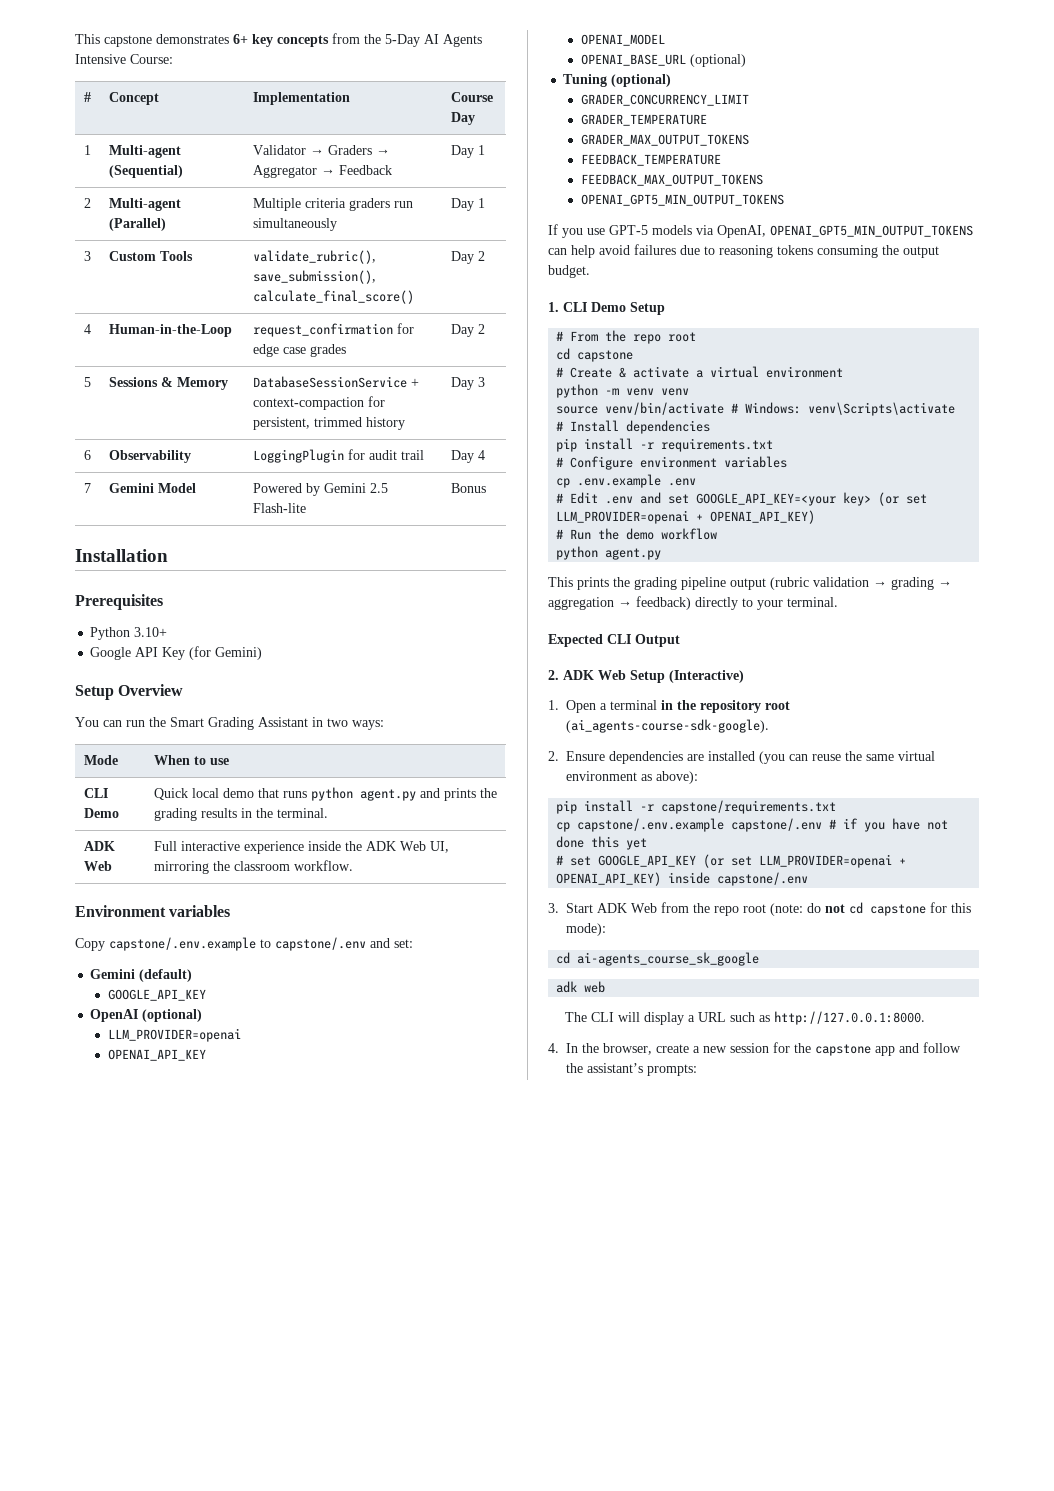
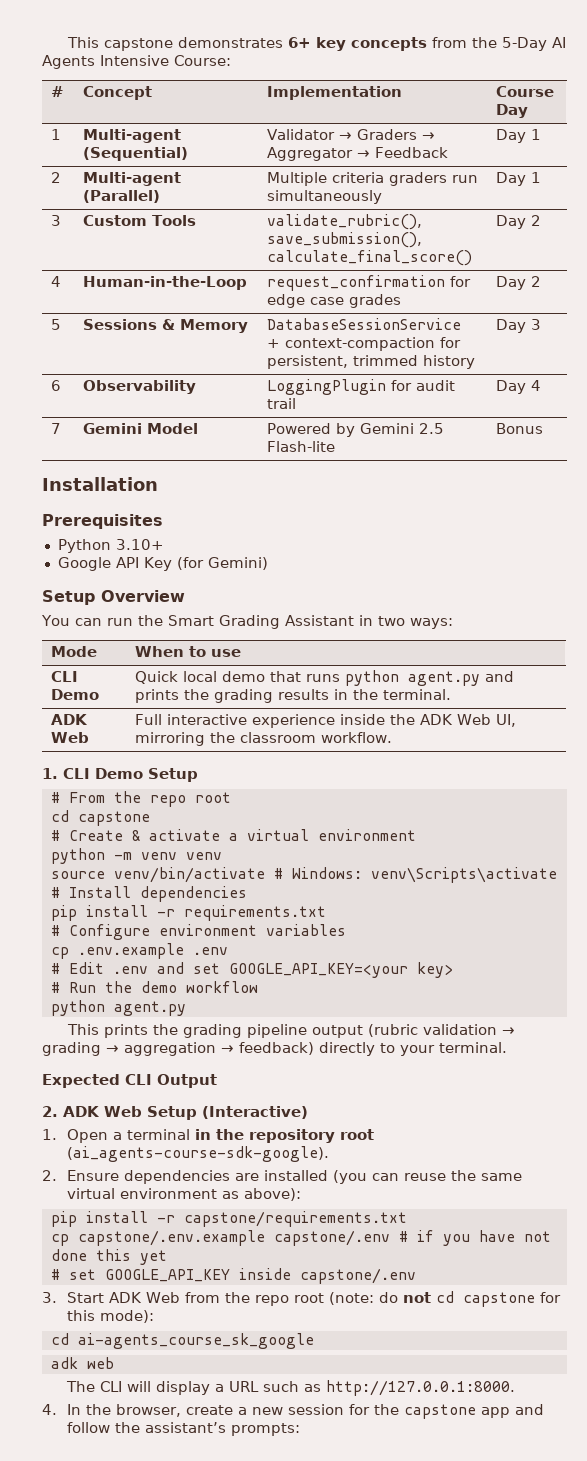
[75,905,231,917] [75,937,413,951] [90,969,193,982] [107,989,206,1001] [90,1009,203,1022] [107,1028,241,1042] [107,1049,206,1061] [580,34,665,46] [580,54,746,67] [563,74,672,87] [580,94,749,106] [580,114,707,126] [580,134,749,146] [580,154,721,166] [580,174,763,186] [580,194,784,206] [548,224,973,238] [548,244,939,258] [548,265,590,278] // Environment variables // Copy capstone/.env.example to capstone/.env and set: // Gemini (default) // GOOGLE_API_KEY // OpenAI (optional) // LLM_PROVIDER=openai // OPENAI_API_KEY // OPENAI_MODEL // OPENAI_BASE_URL (optional) // Tuning (optional) // GRADER_CONCURRENCY_LIMIT // GRADER_TEMPERATURE // GRADER_MAX_OUTPUT_TOKENS // FEEDBACK_TEMPERATURE // FEEDBACK_MAX_OUTPUT_TOKENS // OPENAI_GPT5_MIN_OUTPUT_TOKENS // If you use GPT-5 models via OpenAI, OPENAI_GPT5_MIN_OUTPUT_TOKENS can help avoid failures due to reasoning tokens consuming the output budget. -> (393, 737) none
[878,492,928,506] [556,510,816,524] (or set LLM_PROVIDER=openai + OPENAI_API_KEY) -> (453, 970) none
[703,854,907,868] [556,872,662,886] (or set LLM_PROVIDER=openai + OPENAI_API_KEY) -> (230, 1275) none

